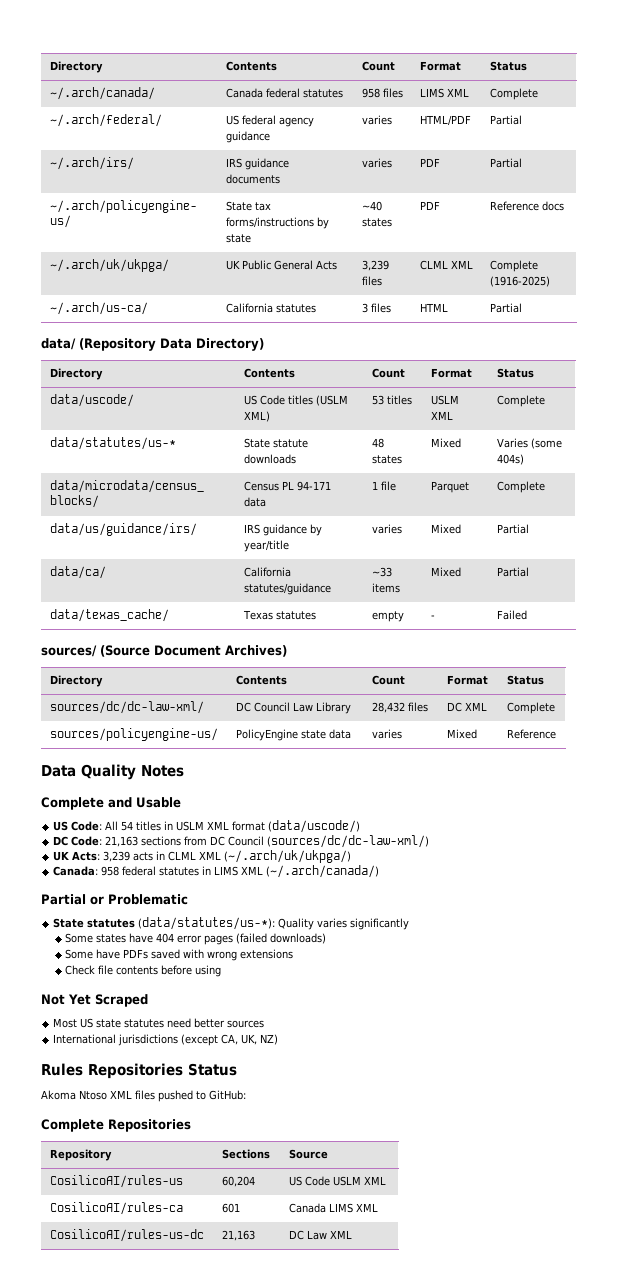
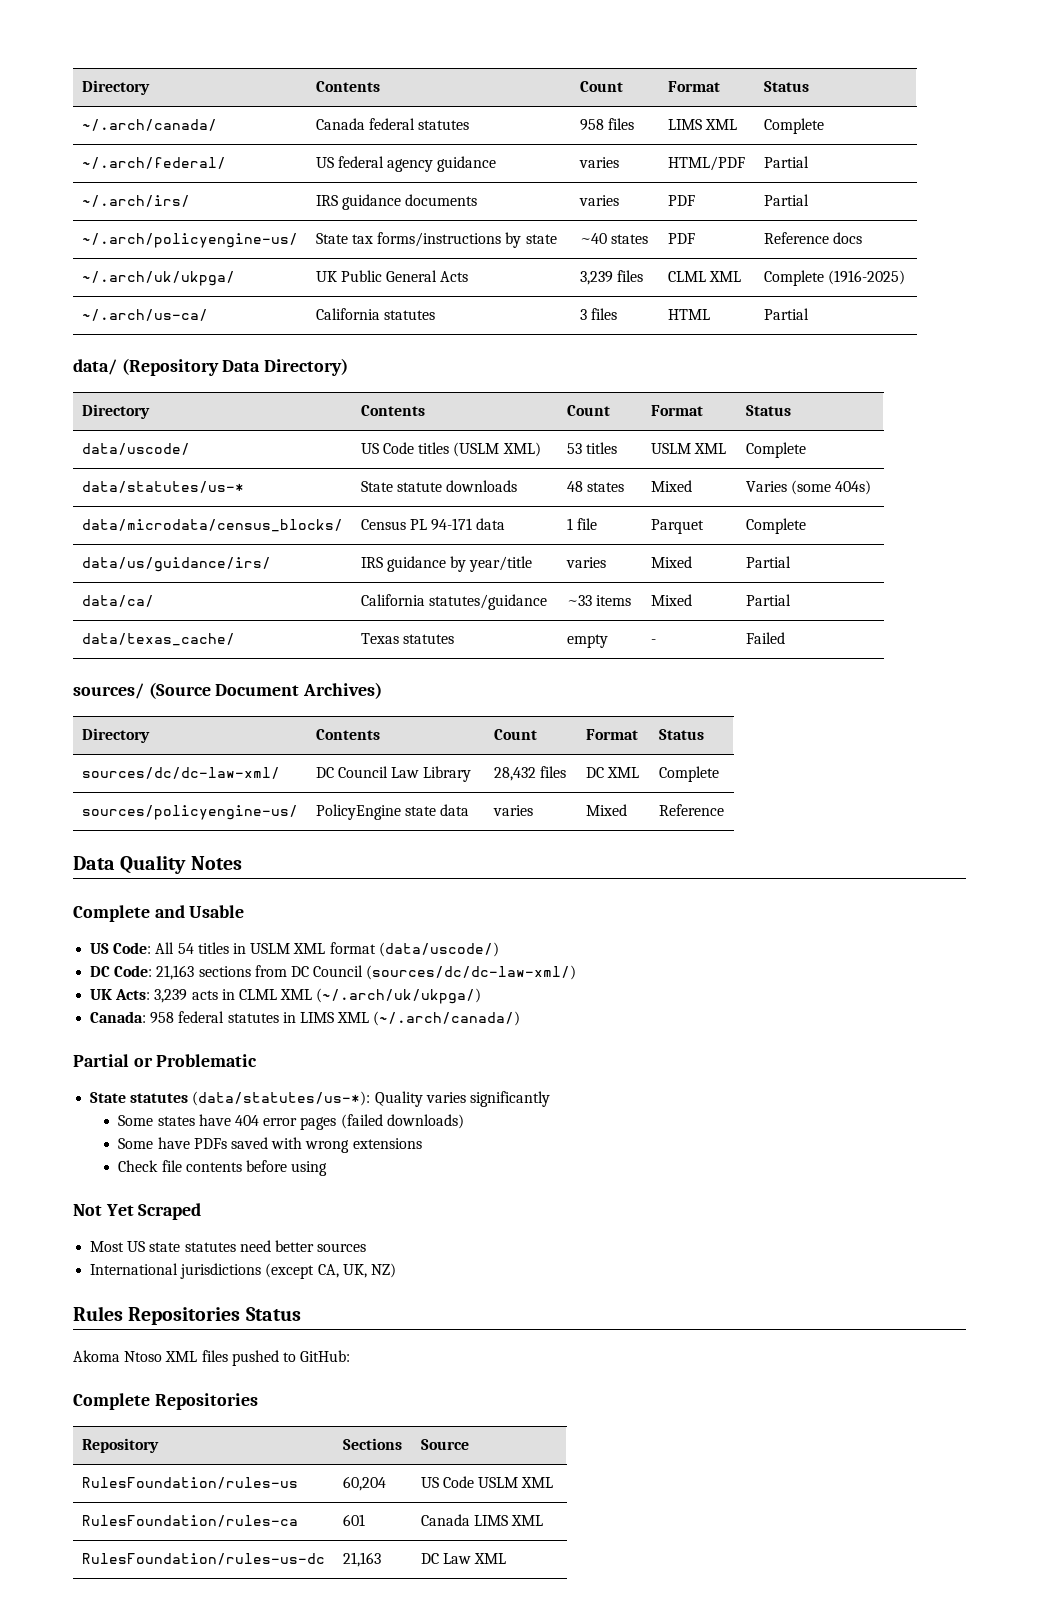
[49,1175,183,1188] CosilicoAI/rules-us -> [81,1477,298,1489] RulesFoundation/rules-us
[49,1202,183,1215] CosilicoAI/rules-ca -> [81,1515,298,1527] RulesFoundation/rules-ca
[49,1229,204,1242] CosilicoAI/rules-us-dc -> [81,1553,325,1565] RulesFoundation/rules-us-dc

